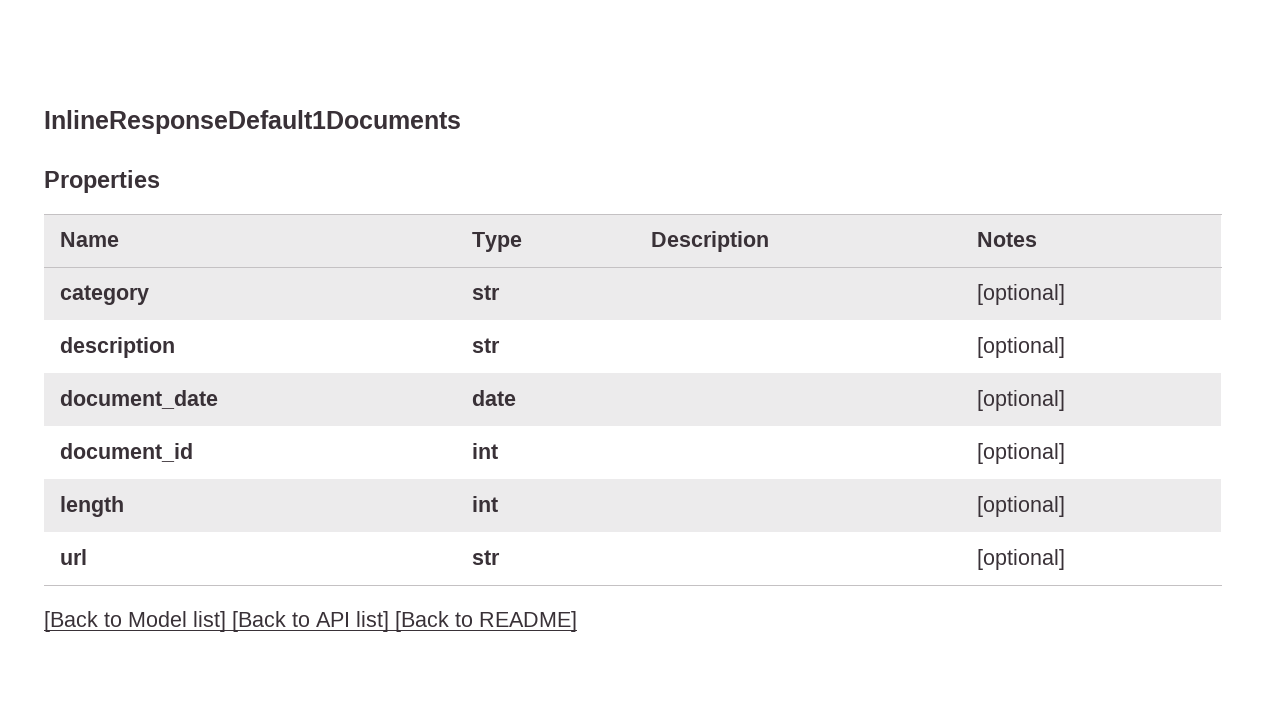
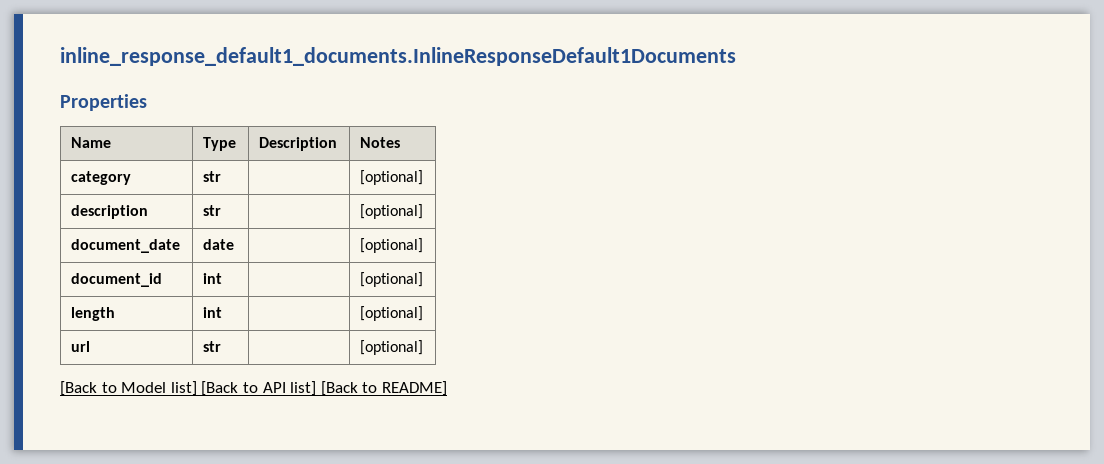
[44,110,461,134] InlineResponseDefault1Documents -> [60,47,736,66] inline_response_default1_documents.InlineResponseDefault1Documents

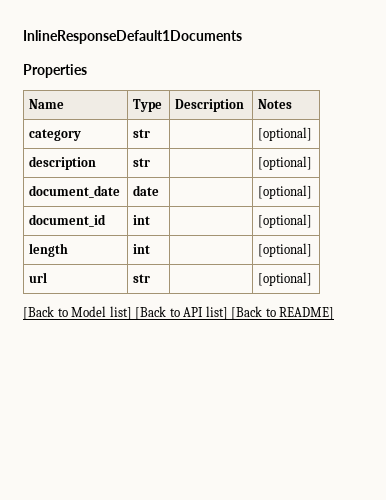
[60,47,736,66] inline_response_default1_documents.InlineResponseDefault1Documents -> [23,30,242,44] InlineResponseDefault1Documents

